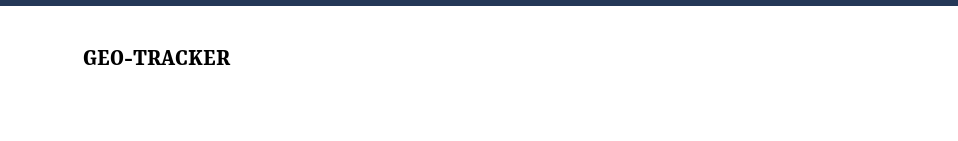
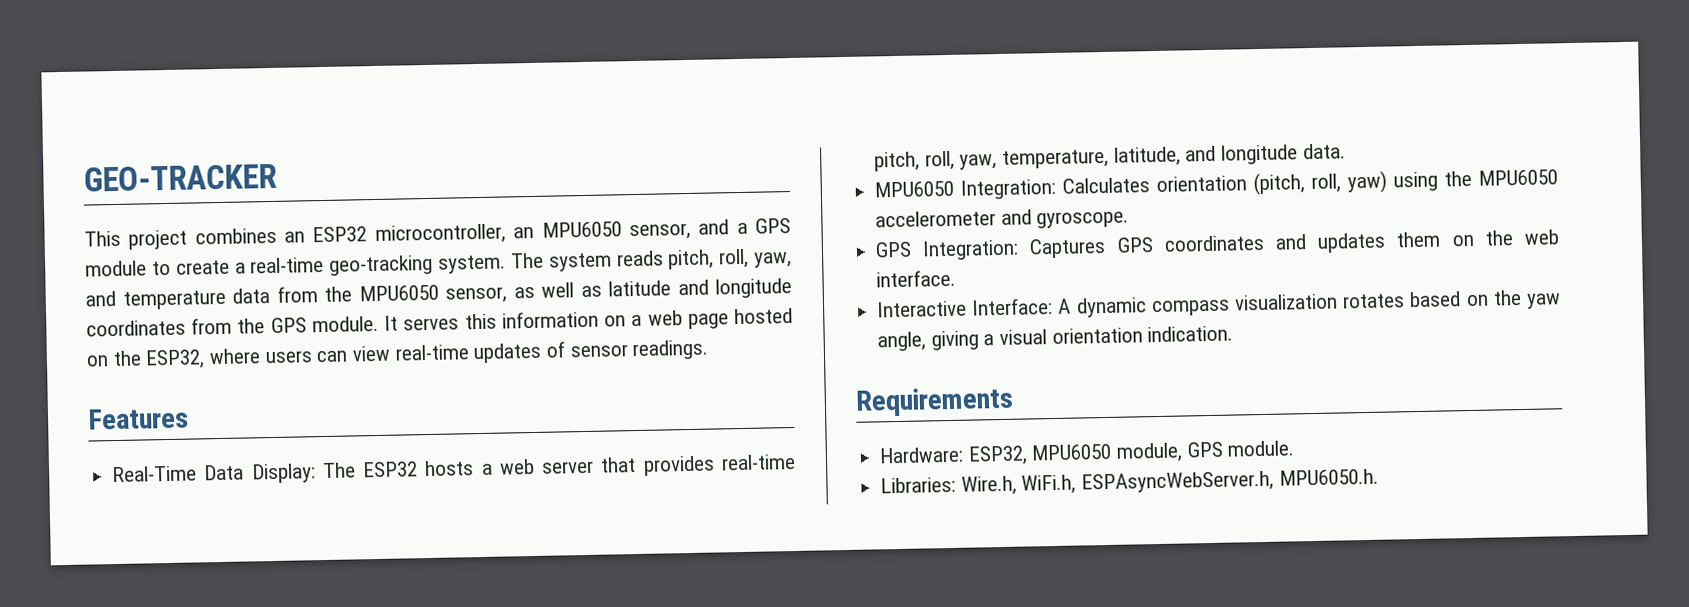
(231, 57) none -> [84,218,792,250] [85,248,793,277] [85,278,792,310] [86,307,794,337] [86,339,710,370] [87,407,189,430] [112,453,796,484] [874,143,1346,172] [874,169,1558,200] [875,209,1130,229] [875,229,1559,261] [876,269,957,288] [876,290,1561,318] [877,325,1234,352] [855,386,1014,417] [879,440,1295,466] [880,468,1379,496] // This project combines an ESP32 microcontroller, an MPU6050 sensor, and a GPS module to create a real-time geo-tracking system. The system reads pitch, roll, yaw, and temperature data from the MPU6050 sensor, as well as latitude and longitude coordinates from the GPS module. It serves this information on a web page hosted on the ESP32, where users can view real-time updates of sensor readings. // Features // Real-Time Data Display: The ESP32 hosts a web server that provides real-time pitch, roll, yaw, temperature, latitude, and longitude data. // MPU6050 Integration: Calculates orientation (pitch, roll, yaw) using the MPU6050 accelerometer and gyroscope. // GPS Integration: Captures GPS coordinates and updates them on the web interface. // Interactive Interface: A dynamic compass visualization rotates based on the yaw angle, giving a visual orientation indication. // Requirements // Hardware: ESP32, MPU6050 module, GPS module. // Libraries: Wire.h, WiFi.h, ESPAsyncWebServer.h, MPU6050.h.

